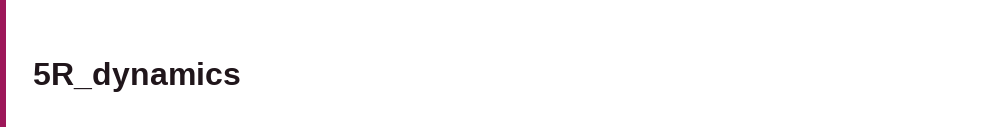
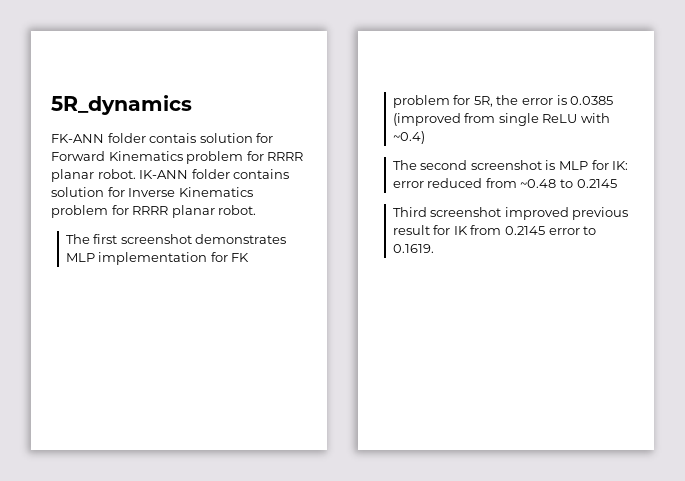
(241, 77) none -> [51,133,274,143] [51,151,304,164] [51,169,290,182] [51,187,253,197] [51,205,257,218] [65,234,287,244] [65,252,250,265] [392,95,614,108] [392,113,610,126] [392,131,425,144] [392,160,629,170] [392,178,617,188] [392,207,629,220] [392,225,597,235] [392,244,434,253] // FK-ANN folder contais solution for Forward Kinematics problem for RRRR planar robot. IK-ANN folder contains solution for Inverse Kinematics problem for RRRR planar robot. // The first screenshot demonstrates MLP implementation for FK problem for 5R, the error is 0.0385 (improved from single ReLU with ~0.4) // The second screenshot is MLP for IK: error reduced from ~0.48 to 0.2145 // Third screenshot improved previous result for IK from 0.2145 error to 0.1619.

